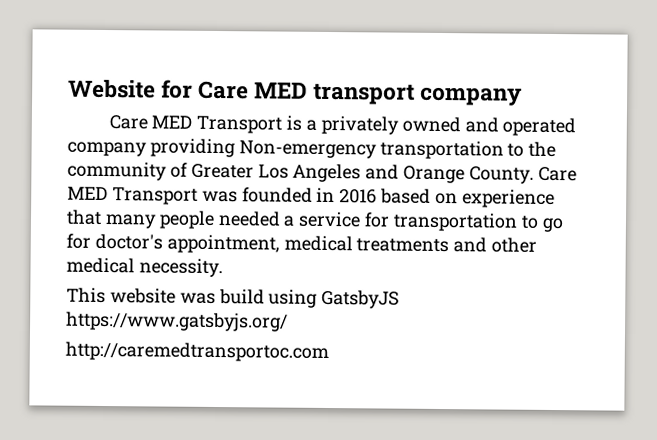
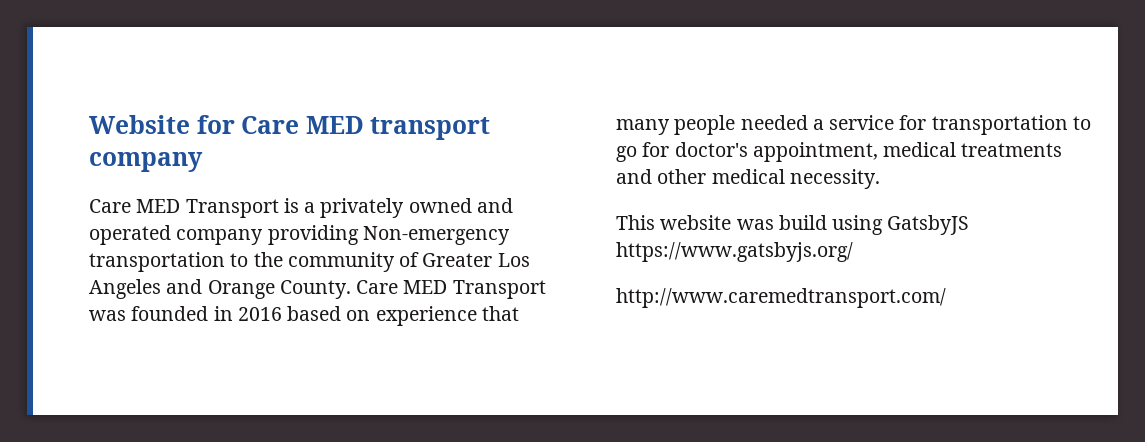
[65,341,329,363] http://caremedtransportoc.com -> [616,288,946,308] http://www.caremedtransport.com/

